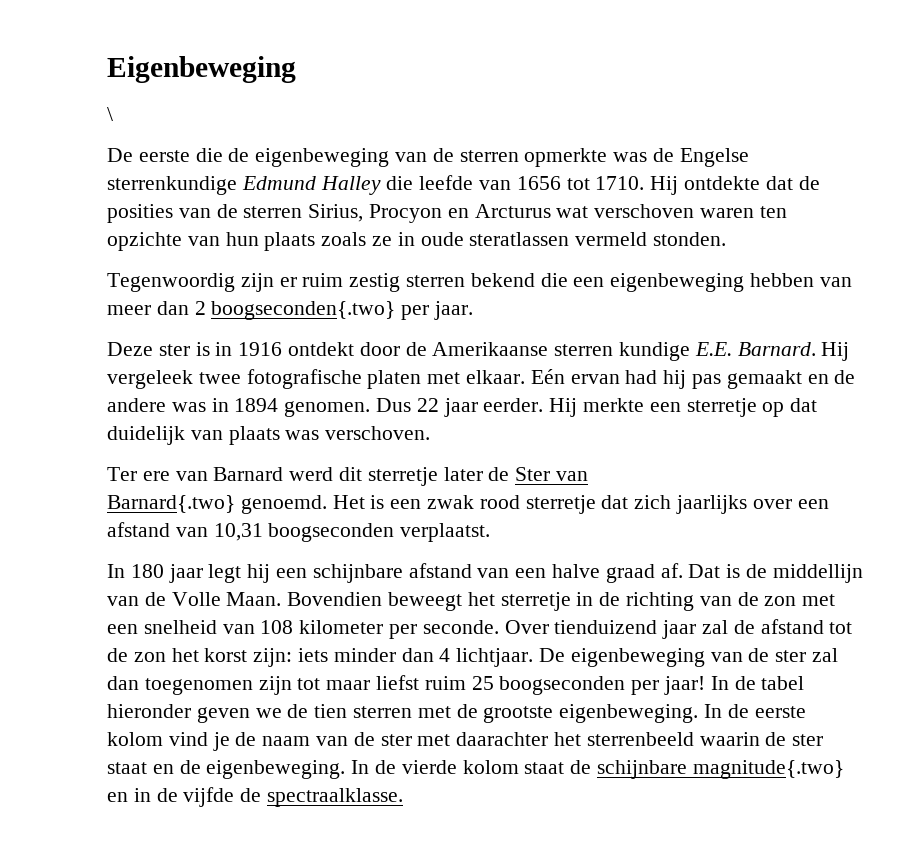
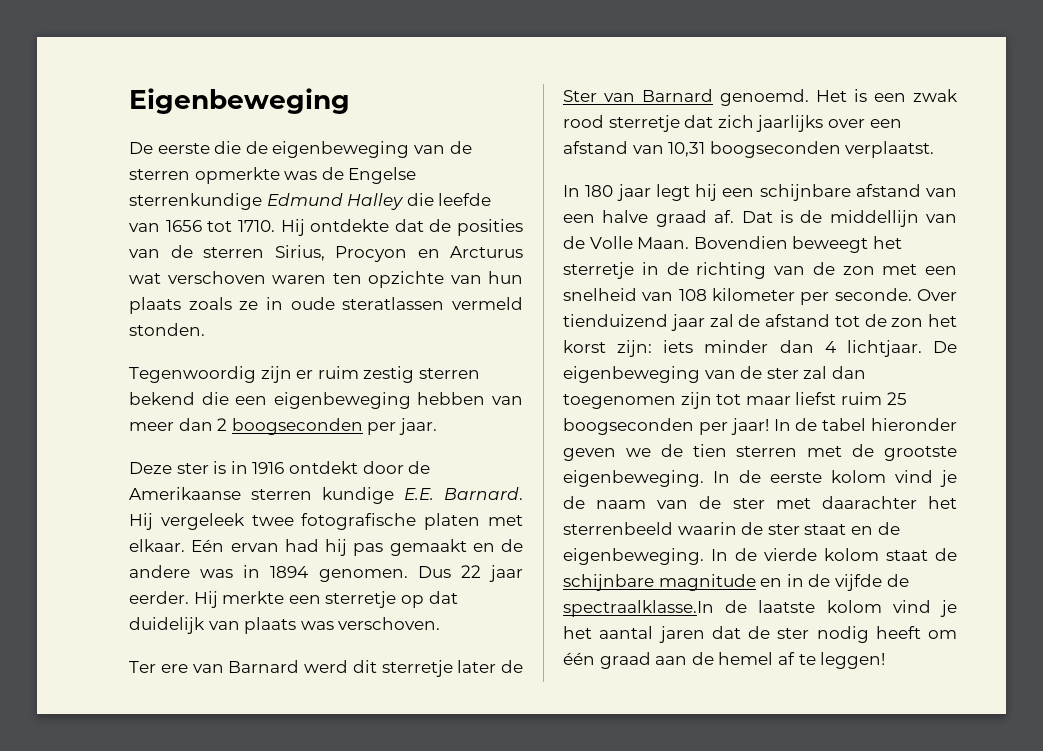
[107,107,113,121] // \ -> (350, 101) none
[211,301,396,320] boogseconden{.two} -> [231,418,363,435] boogseconden
[107,495,235,513] // Barnard{.two} -> [642,89,713,102] Barnard
[692,760,844,779] magnitude{.two} -> [658,574,756,591] magnitude
[267,788,404,807] spectraalklasse. -> [563,600,957,617] [563,626,957,643] [563,652,886,669] spectraalklasse.In de laatste kolom vind je het aantal jaren dat de ster nodig heeft om één graad aan de hemel af te leggen!

